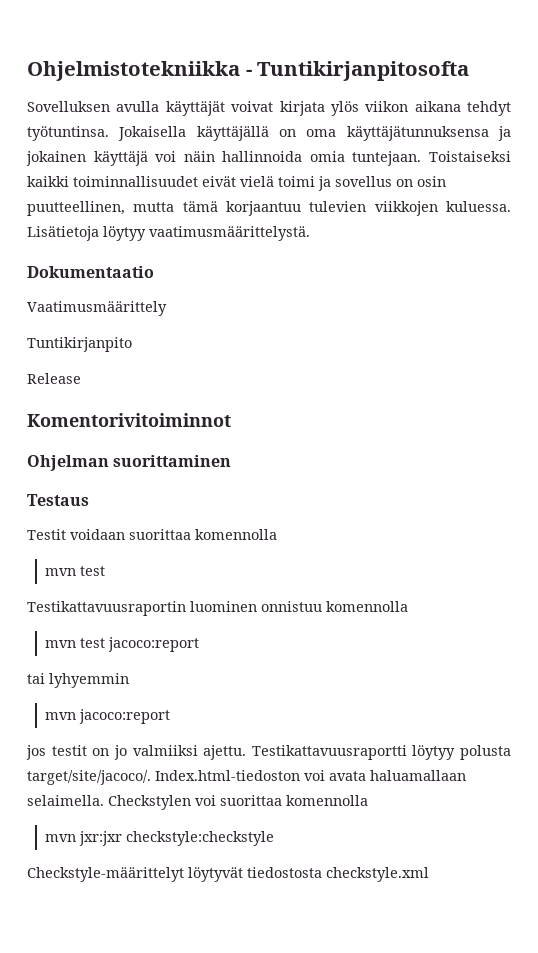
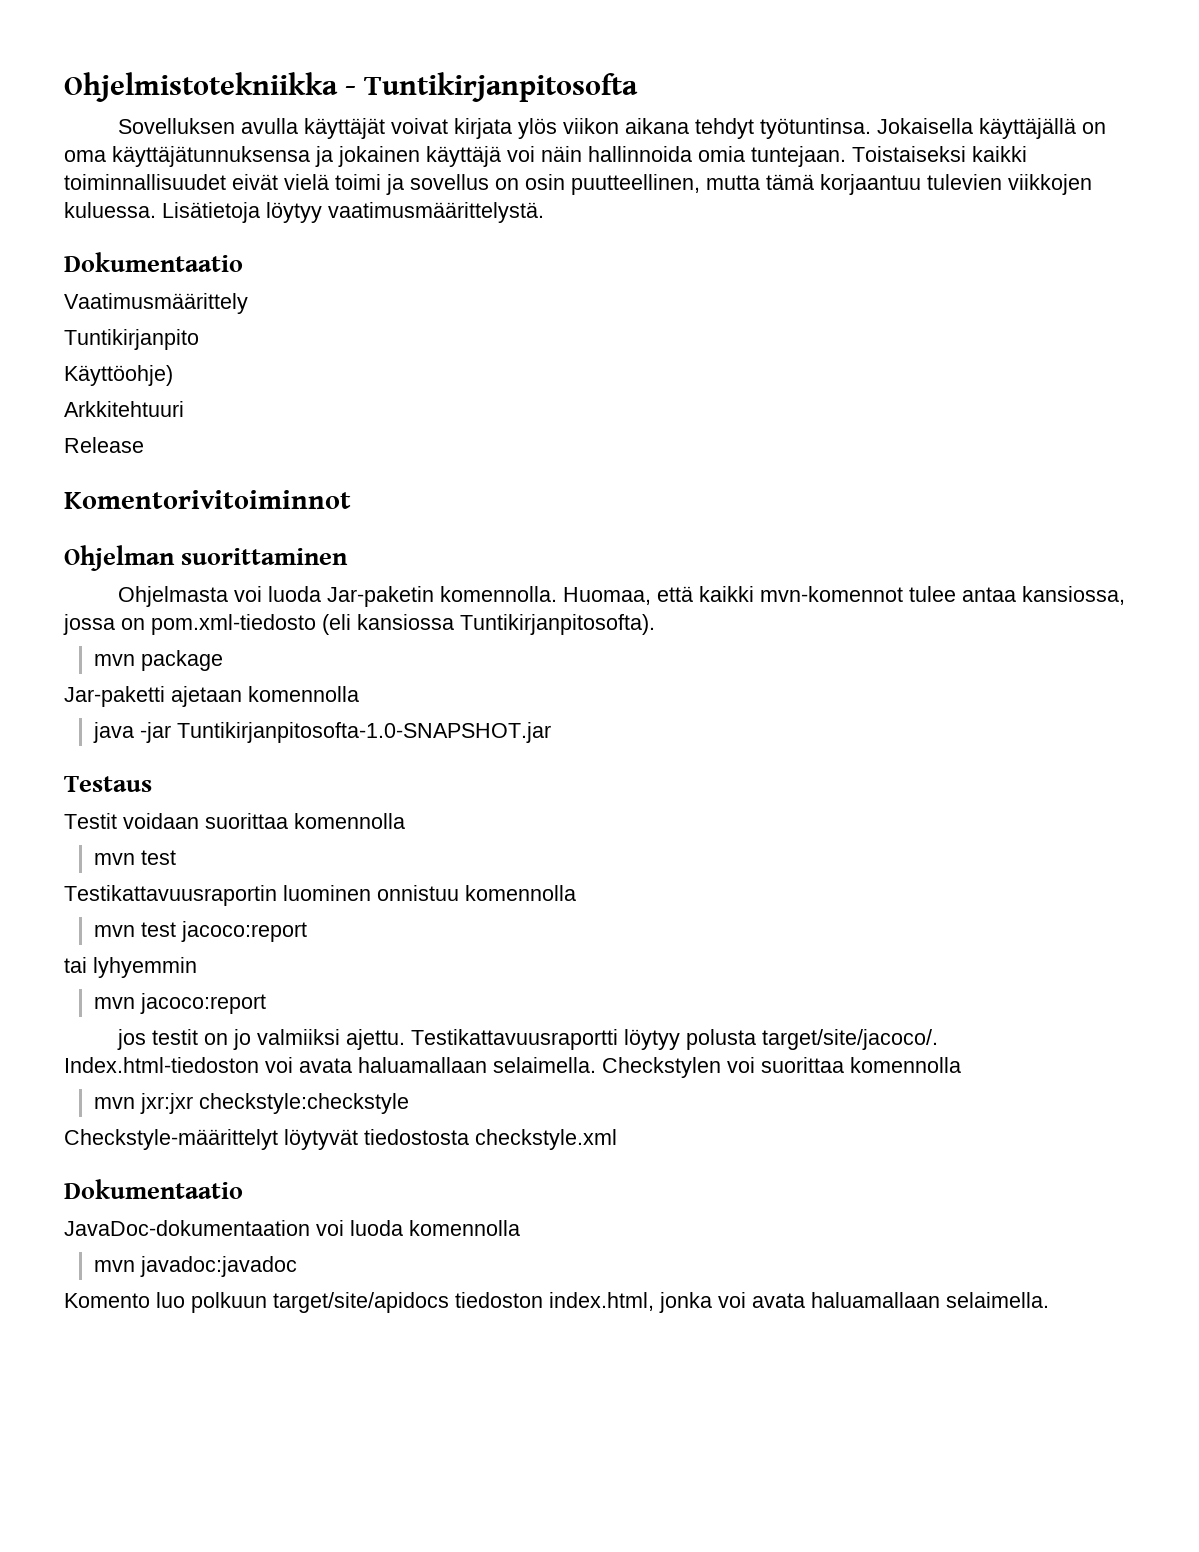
(132, 344) none -> [64,365,173,386] [64,401,184,417] // Käyttöohje) // Arkkitehtuuri
(232, 461) none -> [117,586,1125,607] [63,614,655,635] [94,650,224,671] [64,686,359,707] [93,722,552,743] // Ohjelmasta voi luoda Jar-paketin komennolla. Huomaa, että kaikki mvn-komennot tulee antaa kansiossa, jossa on pom.xml-tiedosto (eli kansiossa Tuntikirjanpitosofta). // mvn package // Jar-paketti ajetaan komennolla // java -jar Tuntikirjanpitosofta-1.0-SNAPSHOT.jar
(429, 874) none -> [64,1179,243,1199] [64,1220,520,1236] [94,1256,298,1277] [64,1292,1049,1313] // Dokumentaatio // JavaDoc-dokumentaation voi luoda komennolla // mvn javadoc:javadoc // Komento luo polkuun target/site/apidocs tiedoston index.html, jonka voi avata haluamallaan selaimella.

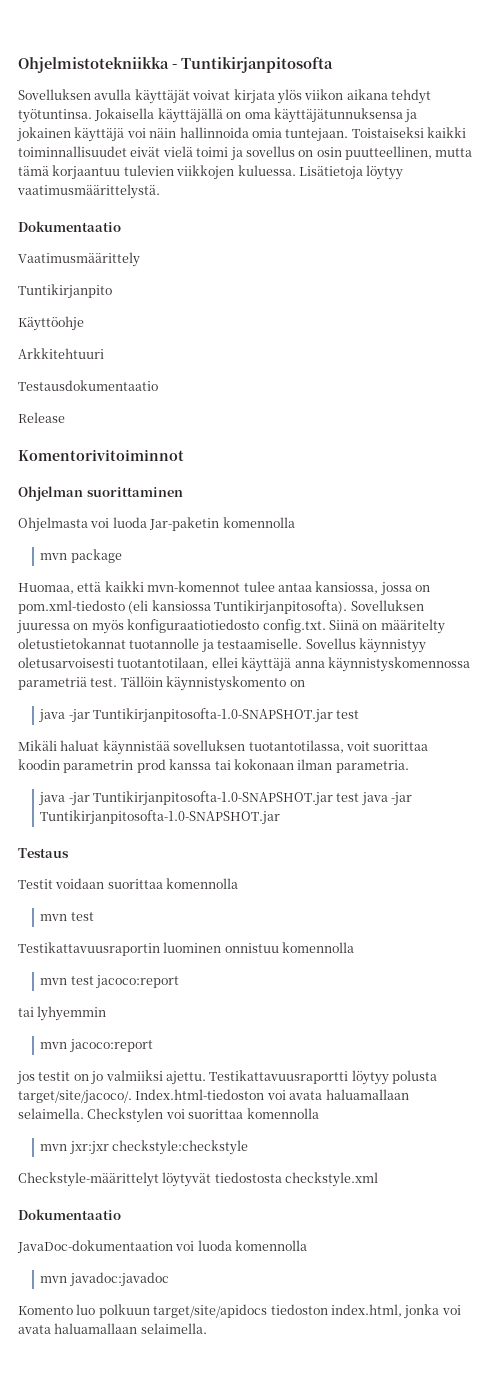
[64,365,173,386] Käyttöohje) -> [18,316,84,331] Käyttöohje
(184, 409) none -> [18,380,158,391] // Testausdokumentaatio
[439,586,557,602] komennolla. -> [222,517,295,528] [40,549,122,563] komennolla // mvn package //
[94,650,224,671] [64,686,359,707] [93,722,552,743] // mvn package // Jar-paketti ajetaan komennolla // java -jar Tuntikirjanpitosofta-1.0-SNAPSHOT.jar -> [350,600,424,611] [17,619,445,634] [18,638,426,653] [18,657,470,672] [18,676,305,691] [39,708,360,723] [18,740,429,755] [18,759,409,773] [39,791,413,806] [40,810,281,825] Sovelluksen juuressa on myös konfiguraatiotiedosto config.txt. Siinä on määritelty oletustietokannat tuotannolle ja testaamiselle. Sovellus käynnistyy oletusarvoisesti tuotantotilaan, ellei käyttäjä anna käynnistyskomennossa parametriä test. Tällöin käynnistyskomento on // java -jar Tuntikirjanpitosofta-1.0-SNAPSHOT.jar test // Mikäli haluat käynnistää sovelluksen tuotantotilassa, voit suorittaa koodin parametrin prod kanssa tai kokonaan ilman parametria. // java -jar Tuntikirjanpitosofta-1.0-SNAPSHOT.jar test java -jar Tuntikirjanpitosofta-1.0-SNAPSHOT.jar

